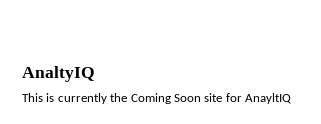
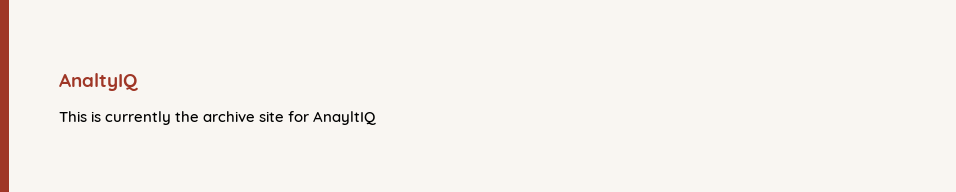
[130,93,201,104] Coming Soon -> [203,111,256,122] archive

